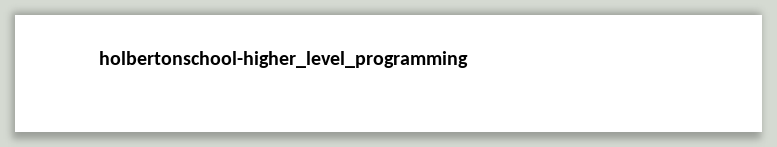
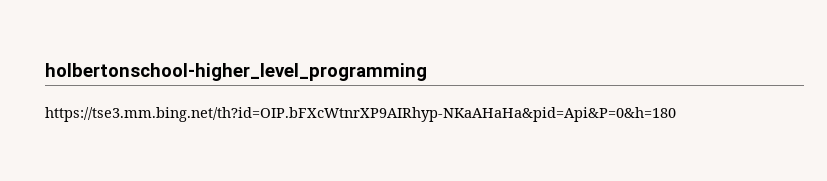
(468, 59) none -> [45,107,676,122] // https://tse3.mm.bing.net/th?id=OIP.bFXcWtnrXP9AIRhyp-NKaAHaHa&pid=Api&P=0&h=180

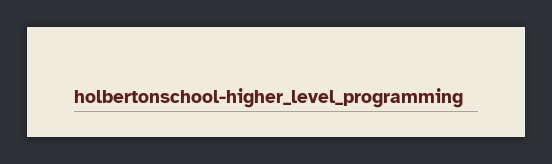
[45,107,676,122] // https://tse3.mm.bing.net/th?id=OIP.bFXcWtnrXP9AIRhyp-NKaAHaHa&pid=Api&P=0&h=180 -> (463, 98) none

